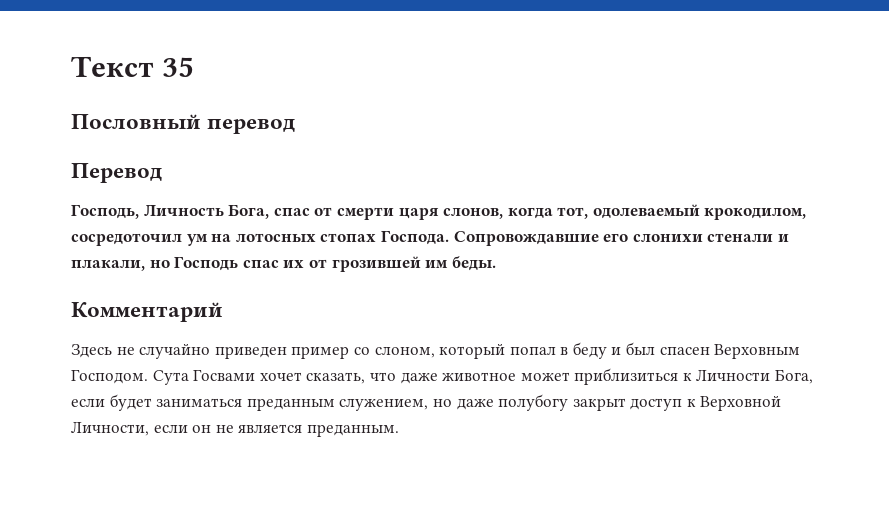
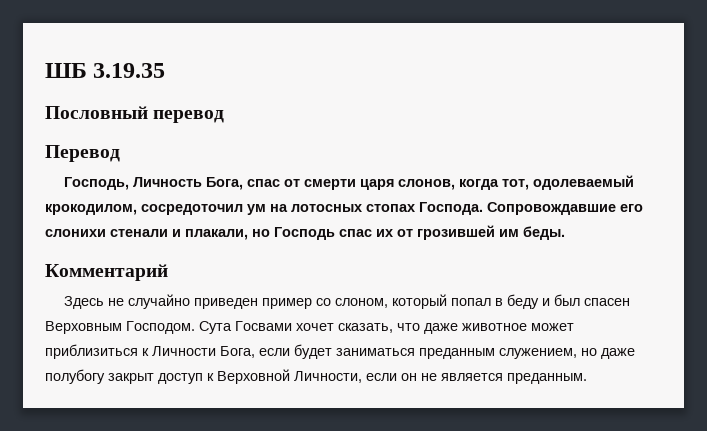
[71,56,195,77] Текст 35 -> [45,63,166,78] ШБ 3.19.35

